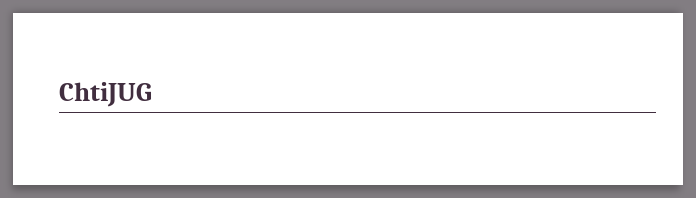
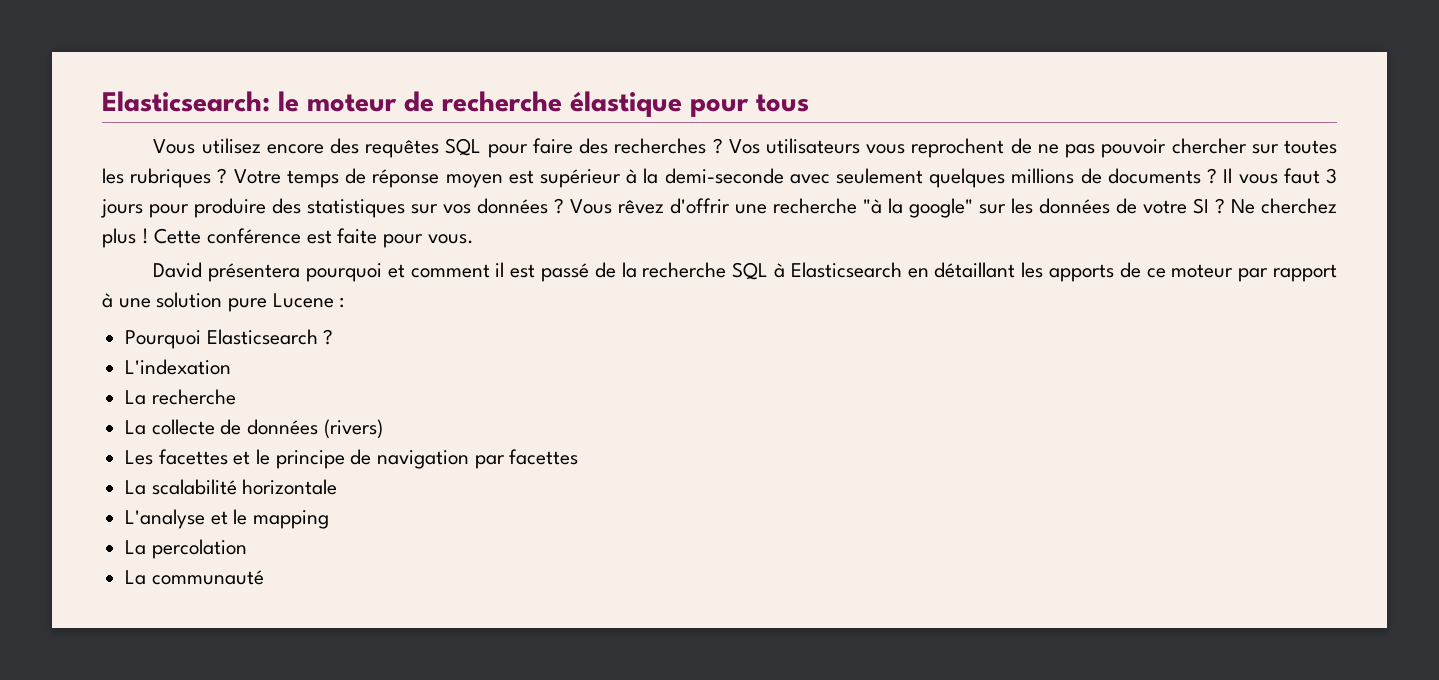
[59,82,152,107] ChtiJUG -> [102,91,809,117] [153,138,1337,158] [102,168,1337,188] [100,198,1337,218] [102,228,474,248] [153,262,1337,282] [102,292,345,312] [125,329,334,349] [125,359,232,375] [125,389,236,405] [125,419,383,439] [125,449,579,469] [125,479,338,495] [125,509,330,529] [125,539,247,559] [125,570,264,585] Elasticsearch: le moteur de recherche élastique pour tous // Vous utilisez encore des requêtes SQL pour faire des recherches ? Vos utilisateurs vous reprochent de ne pas pouvoir chercher sur toutes les rubriques ? Votre temps de réponse moyen est supérieur à la demi-seconde avec seulement quelques millions de documents ? Il vous faut 3 jours pour produire des statistiques sur vos données ? Vous rêvez d'offrir une recherche "à la google" sur les données de votre SI ? Ne cherchez plus ! Cette conférence est faite pour vous. // David présentera pourquoi et comment il est passé de la recherche SQL à Elasticsearch en détaillant les apports de ce moteur par rapport à une solution pure Lucene : // Pourquoi Elasticsearch ? // L'indexation // La recherche // La collecte de données (rivers) // Les facettes et le principe de navigation par facettes // La scalabilité horizontale // L'analyse et le mapping // La percolation // La communauté

